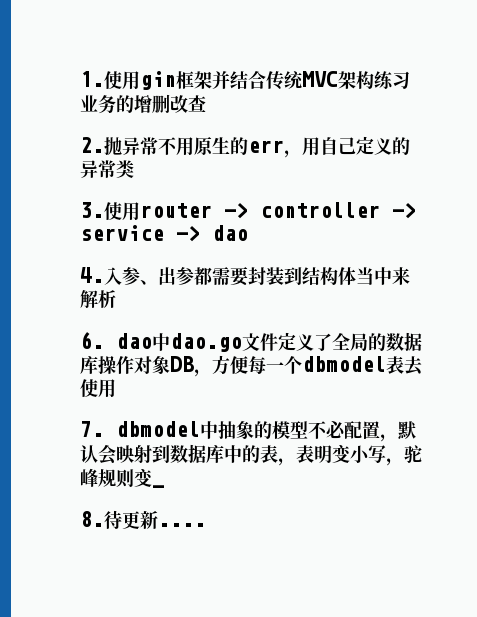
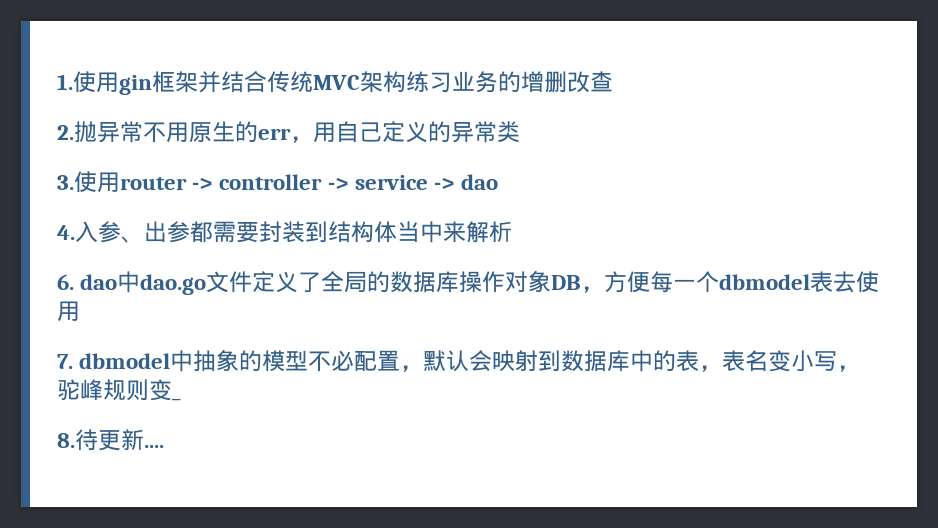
[314,445,332,463] 明 -> [745,350,769,372] 名

